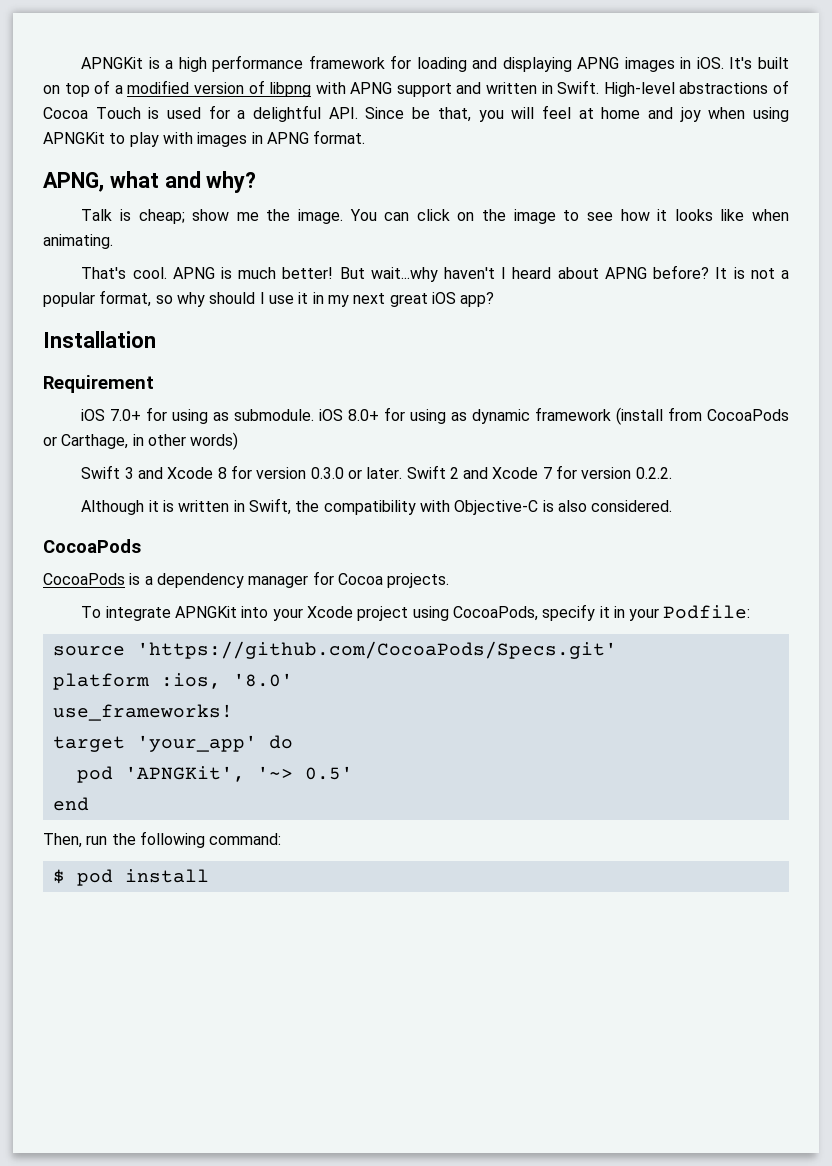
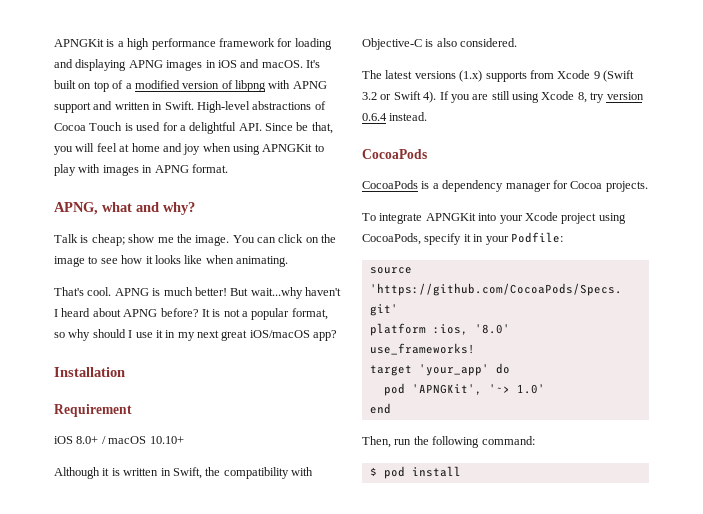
[696,57,724,69] iOS. -> [217,59,303,68] iOS and macOS.
[431,292,456,304] iOS -> [249,330,310,338] iOS/macOS
[110,407,789,425] [43,432,239,450] [81,465,672,479] 7.0+ for using as submodule. iOS 8.0+ for using as dynamic framework (install from CocoaPods or Carthage, in other words) // Swift 3 and Xcode 8 for version 0.3.0 or later. Swift 2 and Xcode 7 for version 0.2.2. -> [76,436,184,444] 8.0+ / macOS 10.10+
(673, 506) none -> [362,70,634,82] [362,91,644,103] [362,112,428,121] // The latest versions (1.x) supports from Xcode 9 (Swift 3.2 or Swift 4). If you are still using Xcode 8, try version 0.6.4 instead.
[304,766,353,780] 0.5' -> [516,384,545,394] 1.0'

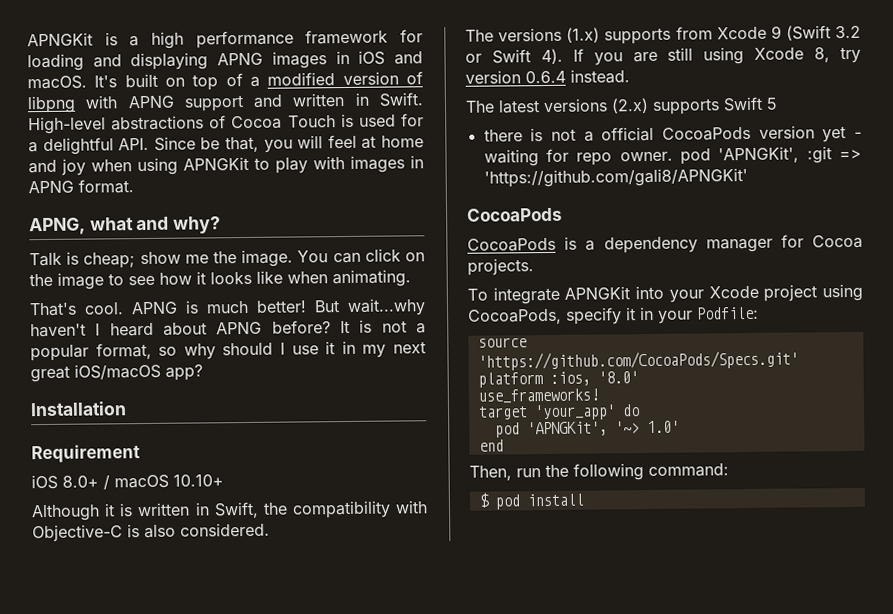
[385,70,413,79] latest -> (494, 35) none
(428, 116) none -> [465,96,778,115] [483,125,862,143] [483,146,862,167] [483,167,748,188] // The latest versions (2.x) supports Swift 5 // there is not a official CocoaPods version yet - waiting for repo owner. pod 'APNGKit', :git => 'https://github.com/gali8/APNGKit'

